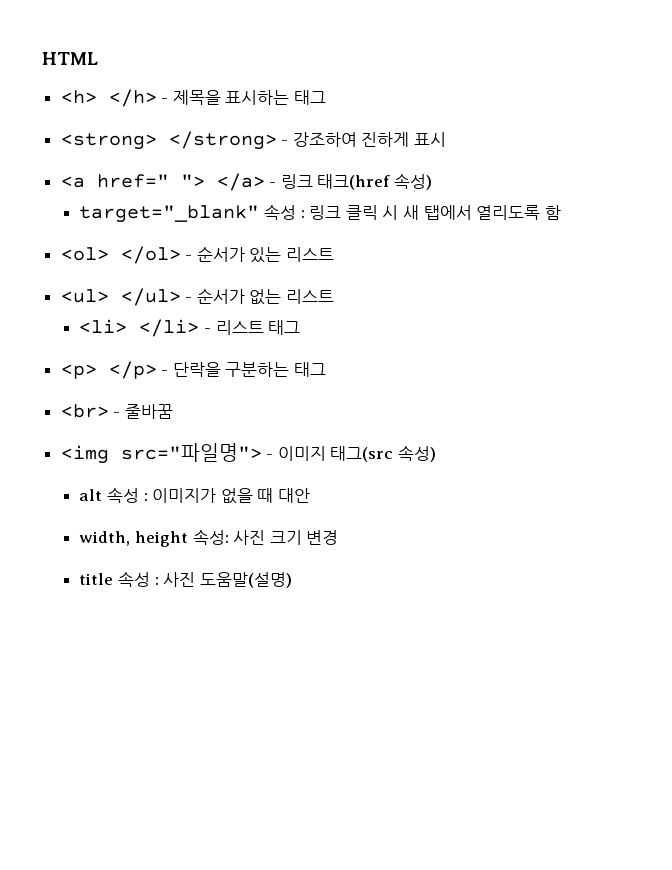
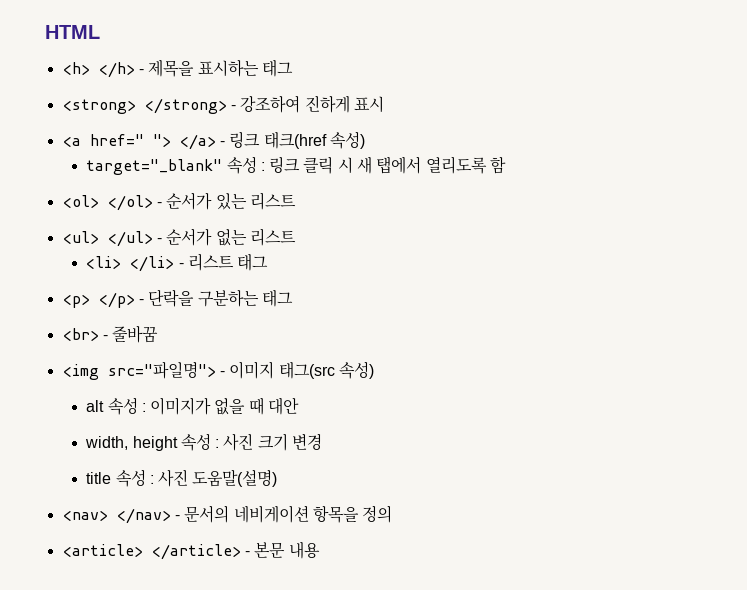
[192,529,229,545] 속성: -> [180,433,220,451] 속성 :
(292, 580) none -> [62,505,393,524] [62,541,320,560] // <nav> </nav> - 문서의 네비게이션 항목을 정의 // <article> </article> - 본문 내용

